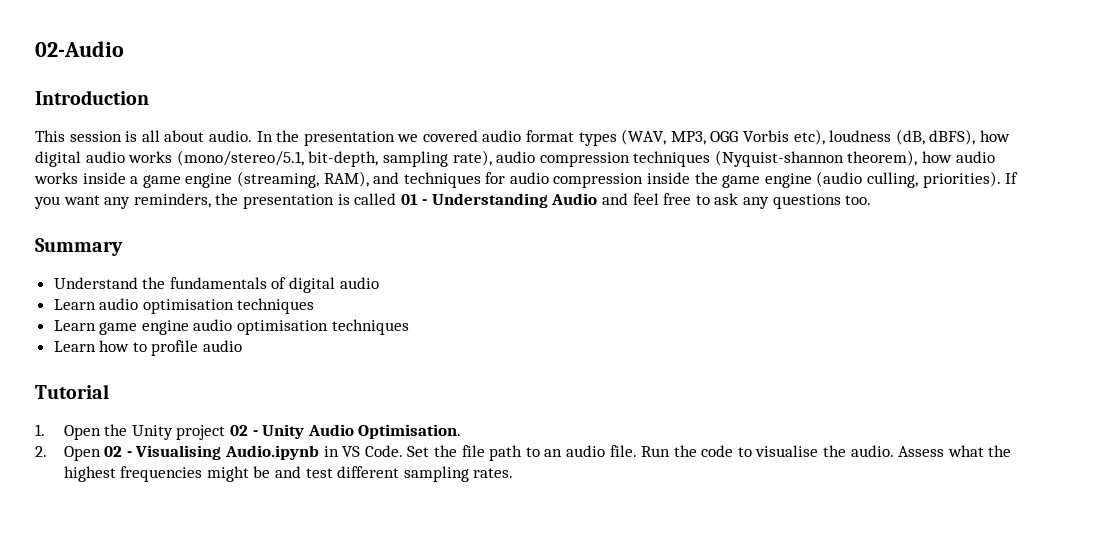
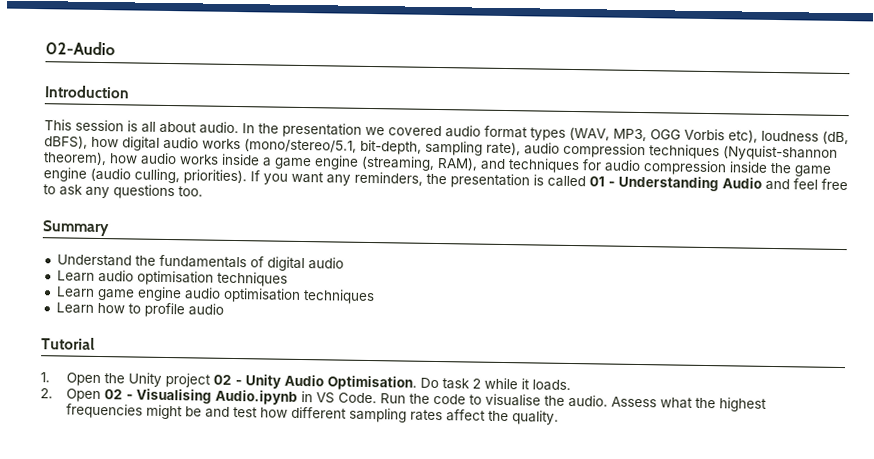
(462, 431) none -> [419,377,571,391] Do task 2 while it loads.
[407,445,637,461] Set the file path to an audio file. -> (377, 398) none
(333, 473) none -> [259,407,288,418] how
[473,468,514,478] rates. -> [409,409,559,425] rates affect the quality.

